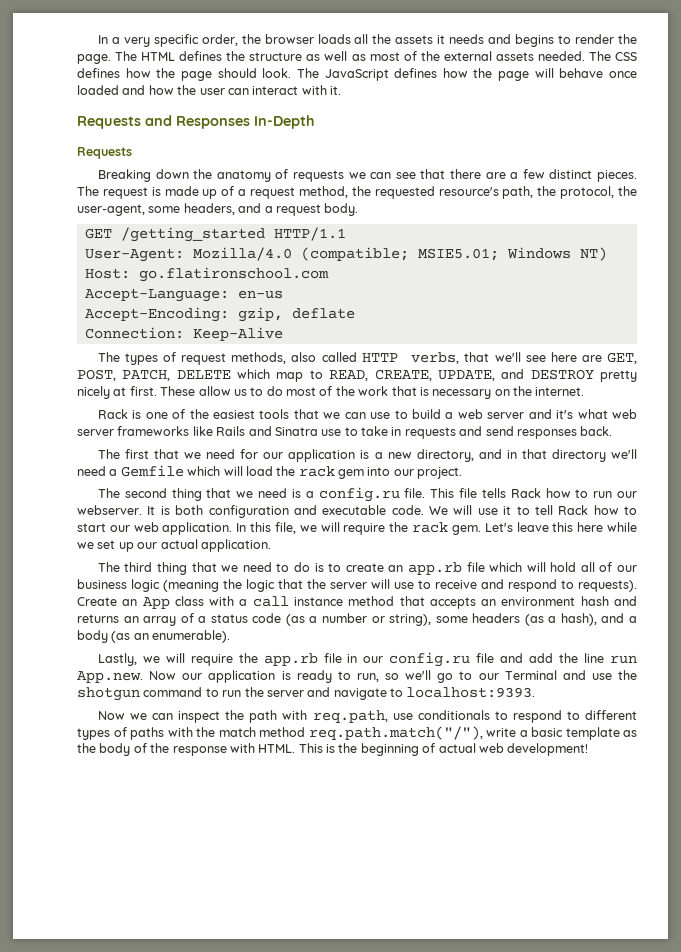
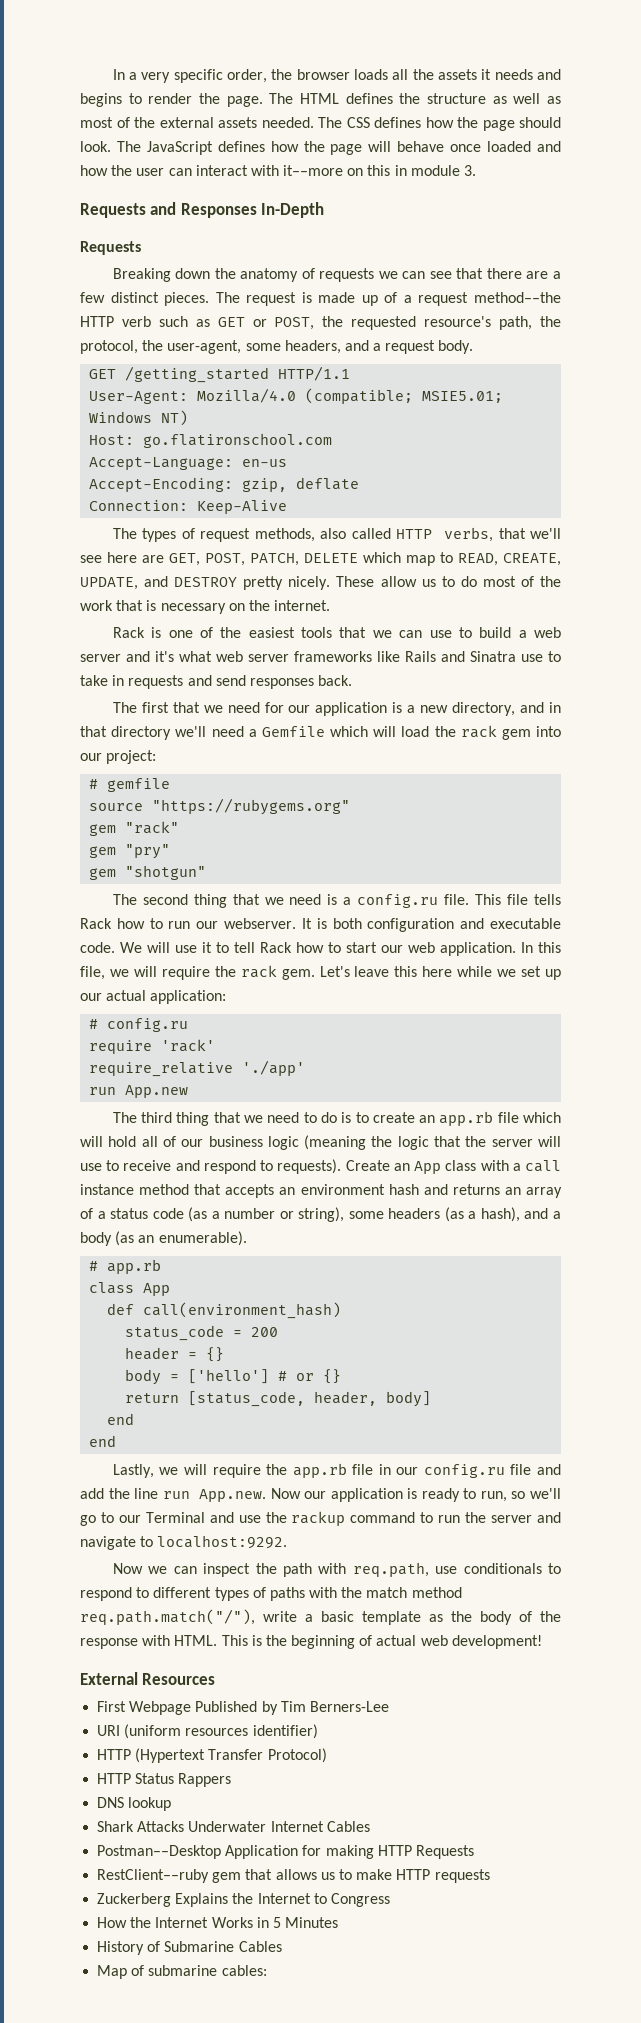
[330,86,341,95] it. -> [283,165,477,176] it––more on this in module 3.
[298,186,348,198] method, -> [474,292,561,303] [80,316,315,330] method––the HTTP verb such as GET or POST,
[77,386,157,399] nicely at first. -> [288,576,331,590] nicely.
[417,467,463,479] project. -> [106,750,157,764] [89,778,171,792] [89,798,351,815] [89,821,180,836] [89,844,171,859] [89,865,207,880] project: // # gemfile // source "https://rubygems.org" // gem "rack" // gem "pry" // gem "shotgun"
[200,539,271,552] application. -> [150,990,227,1004] [89,1018,189,1032] [89,1039,216,1054] [89,1060,306,1077] [89,1085,189,1098] application: // # config.ru // require 'rack' // require_relative './app' // run App.new
(231, 636) none -> [89,1259,162,1274] [89,1282,171,1296] [107,1302,342,1319] [125,1325,279,1341] [125,1347,225,1362] [125,1369,342,1385] [125,1391,432,1407] [107,1413,135,1425] [89,1435,117,1447] // # app.rb // class App // def call(environment_hash) // status_code = 200 // header = {} // body = ['hello'] # or {} // return [status_code, header, body] // end // end
[77,687,140,701] shotgun -> [291,1511,346,1526] rackup
[406,687,536,698] localhost:9393. -> [157,1535,288,1549] localhost:9292.
(589, 749) none -> [80,1672,216,1685] [97,1701,389,1715] [97,1724,318,1739] [97,1748,327,1763] [97,1773,232,1787] [97,1797,172,1811] [97,1821,370,1832] [97,1845,474,1859] [97,1869,490,1883] [97,1893,390,1907] [97,1917,339,1928] [97,1941,282,1955] [97,1965,267,1979] // External Resources // First Webpage Published by Tim Berners-Lee // URI (uniform resources identifier) // HTTP (Hypertext Transfer Protocol) // HTTP Status Rappers // DNS lookup // Shark Attacks Underwater Internet Cables // Postman––Desktop Application for making HTTP Requests // RestClient––ruby gem that allows us to make HTTP requests // Zuckerberg Explains the Internet to Congress // How the Internet Works in 5 Minutes // History of Submarine Cables // Map of submarine cables:

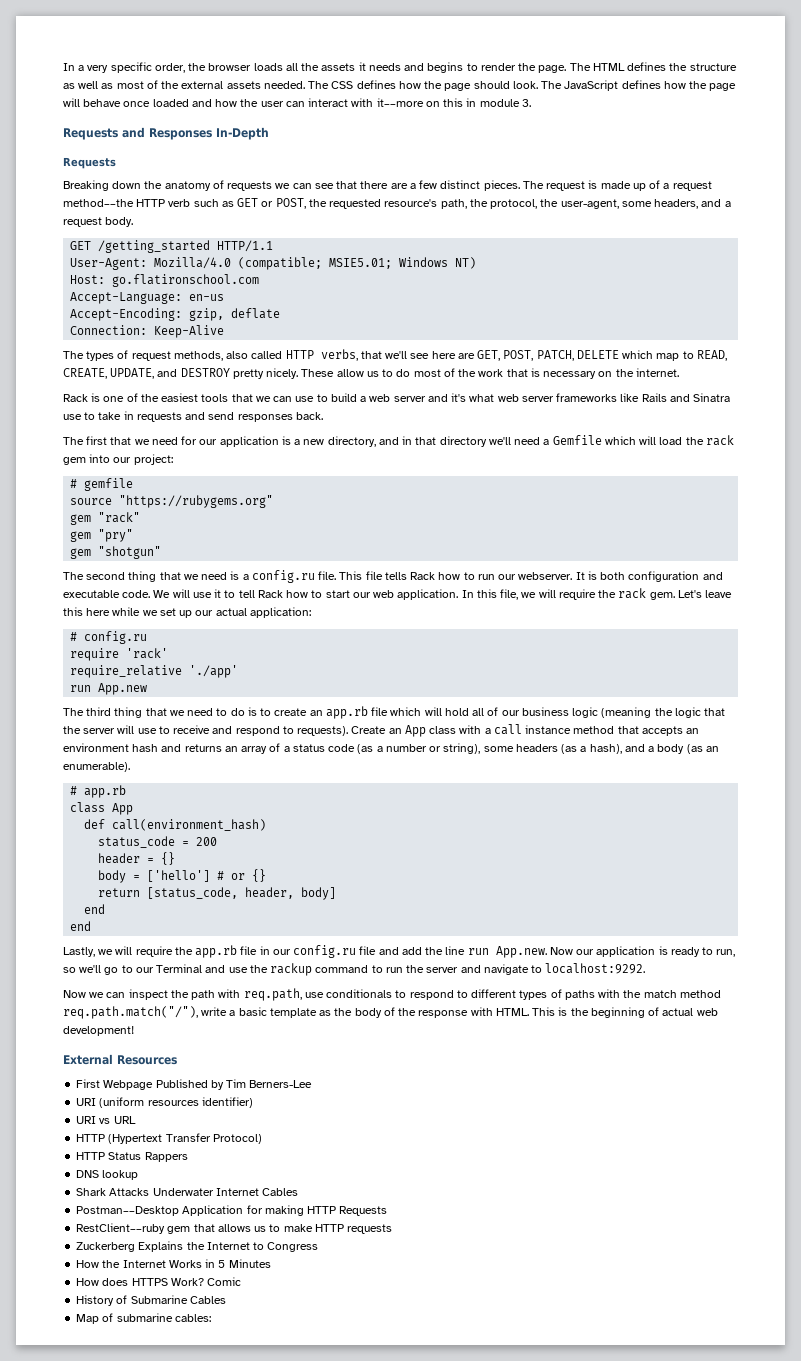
(318, 1731) none -> [76,1116,136,1124] // URI vs URL
(339, 1922) none -> [76,1277,242,1286] // How does HTTPS Work? Comic

